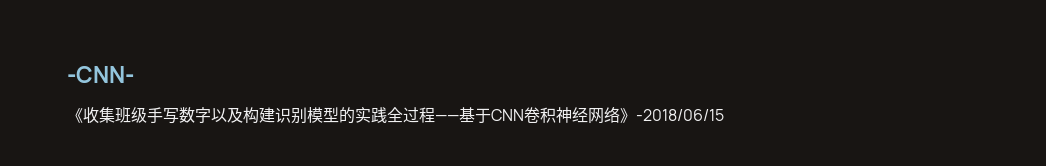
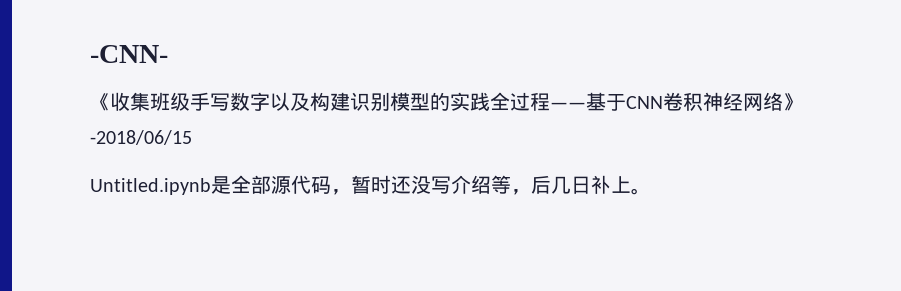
(724, 115) none -> [90,175,651,195] // Untitled.ipynb是全部源代码，暂时还没写介绍等，后几日补上。

